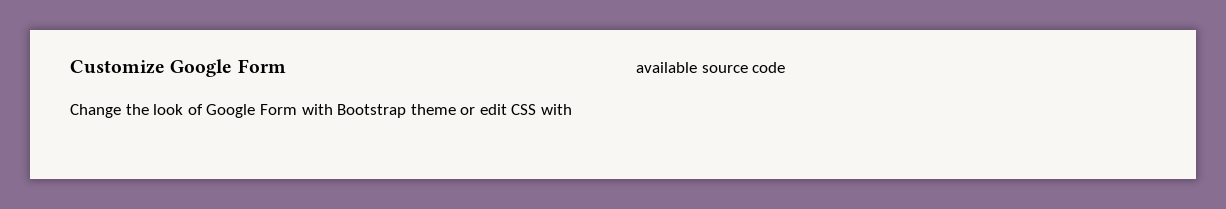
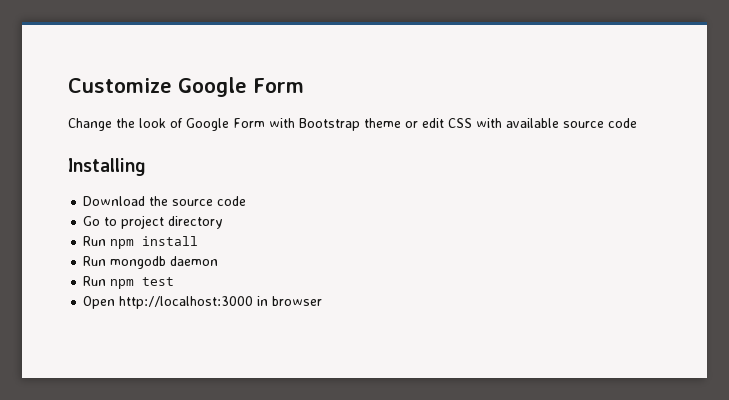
(786, 67) none -> [68,158,146,176] [83,196,247,206] [83,215,224,229] [83,236,199,249] [83,256,219,269] [83,276,175,289] [83,296,323,309] // Installing // Download the source code // Go to project directory // Run npm install // Run mongodb daemon // Run npm test // Open http://localhost:3000 in browser

